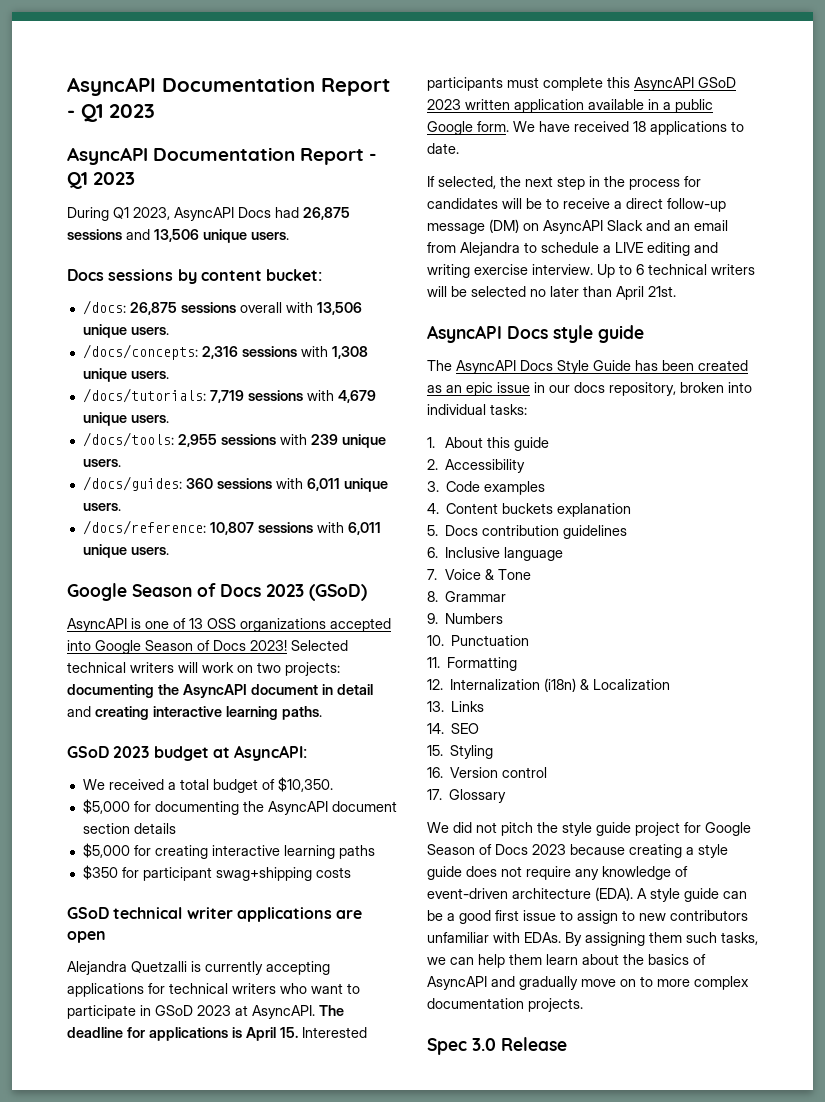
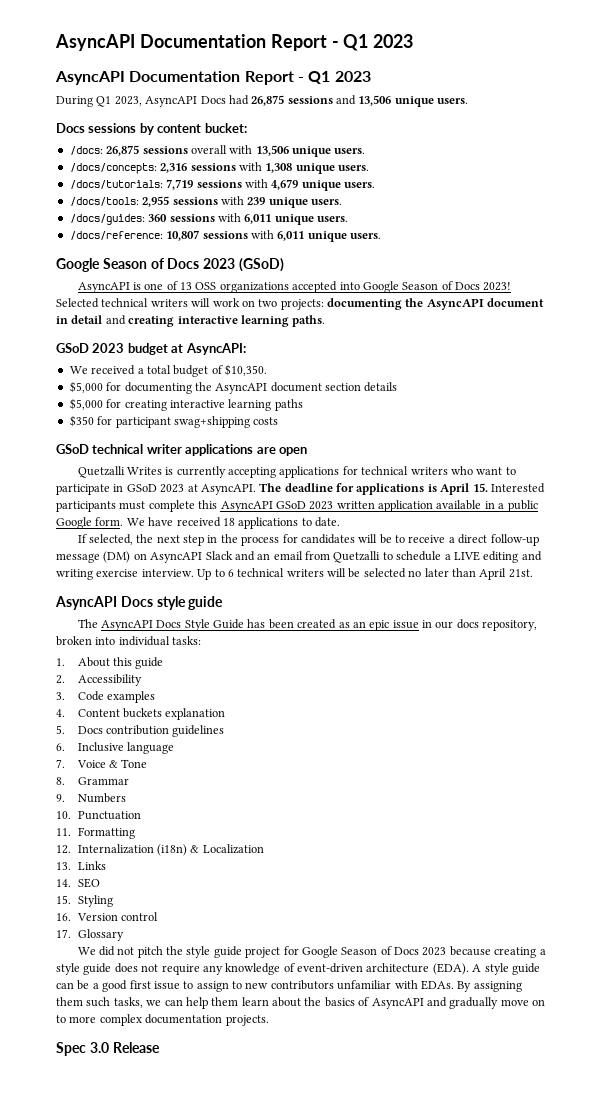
[67,961,187,975] Alejandra Quetzalli -> [77,466,162,478] Quetzalli Writes
[460,242,520,256] Alejandra -> [333,551,381,563] Quetzalli

